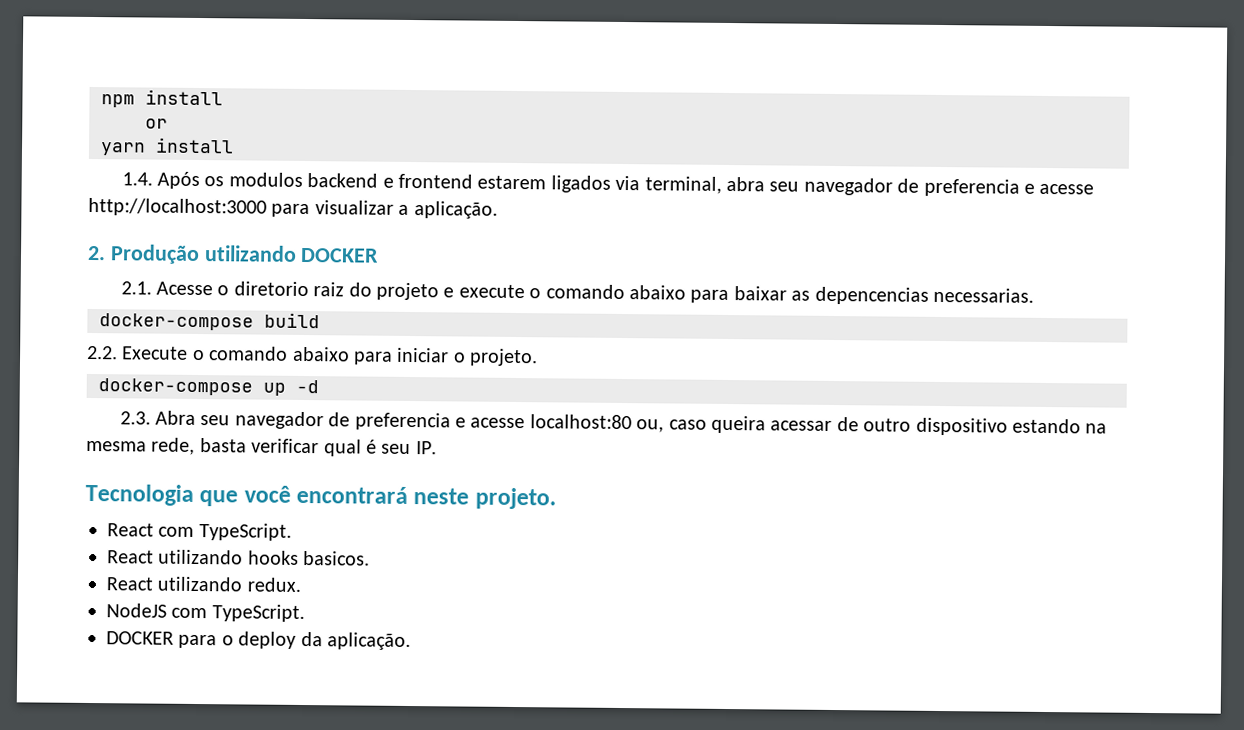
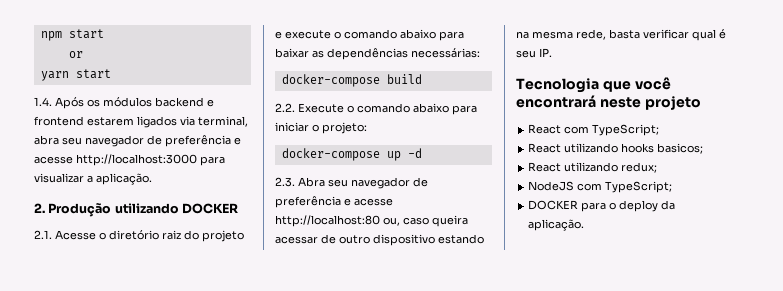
[145,89,223,106] install -> [68,29,104,39] start
[155,137,234,154] install -> [75,69,111,79] start
[228,172,303,187] modulos -> [103,97,152,107] módulos
[923,178,1020,197] preferencia -> [165,135,231,147] preferência
[233,281,309,297] diretorio -> [109,230,159,240] diretório
[814,286,1034,305] depencencias necessarias. -> [327,48,480,60] dependências necessárias:
[469,348,539,367] projeto. -> [322,122,367,134] projeto:
[354,412,632,431] preferencia e acesse localhost:80 -> [275,196,393,208] [275,215,380,227] preferência e acesse http://localhost:80
[474,487,556,510] projeto. -> [644,96,701,110] projeto
[198,523,292,541] TypeScript. -> [592,124,660,136] TypeScript;
[303,551,371,566] [106,576,301,592] basicos. // React utilizando redux. -> [657,143,704,154] [528,162,658,173] basicos; // React utilizando redux;
[211,604,305,623] TypeScript. -> [605,181,673,193] TypeScript;

